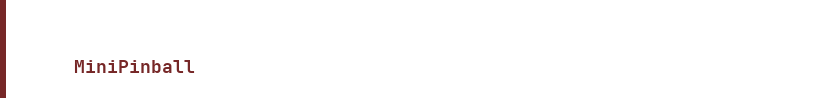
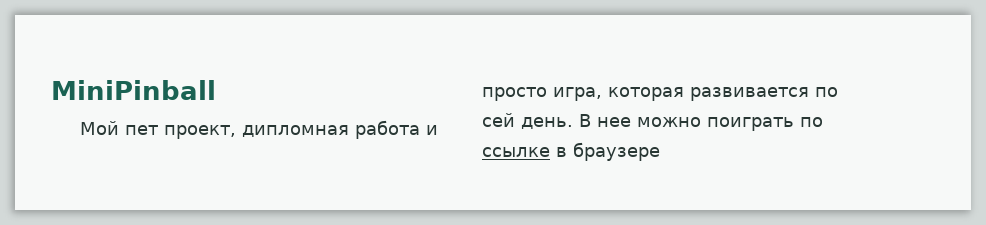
(195, 66) none -> [79,120,438,139] [482,87,838,101] [482,113,823,131] [482,142,660,161] // Мой пет проект, дипломная работа и просто игра, которая развивается по сей день. В нее можно поиграть по ссылке в браузере

